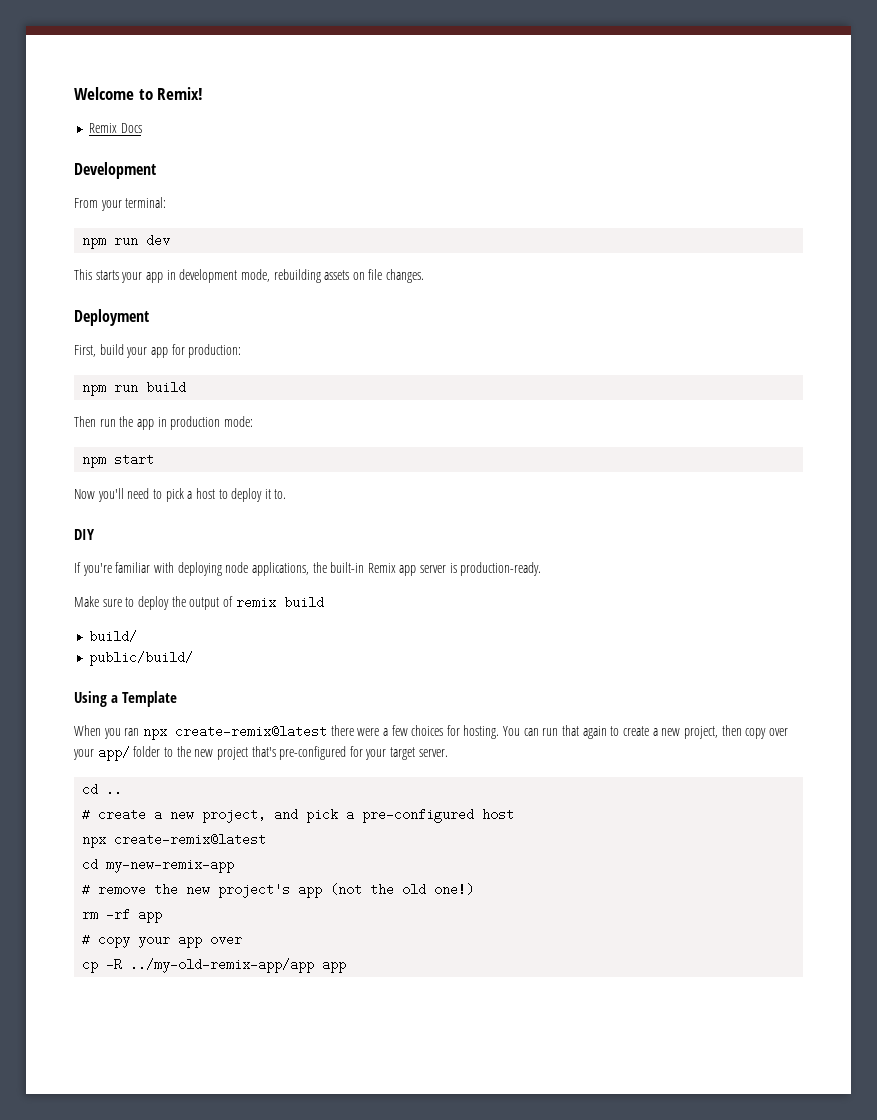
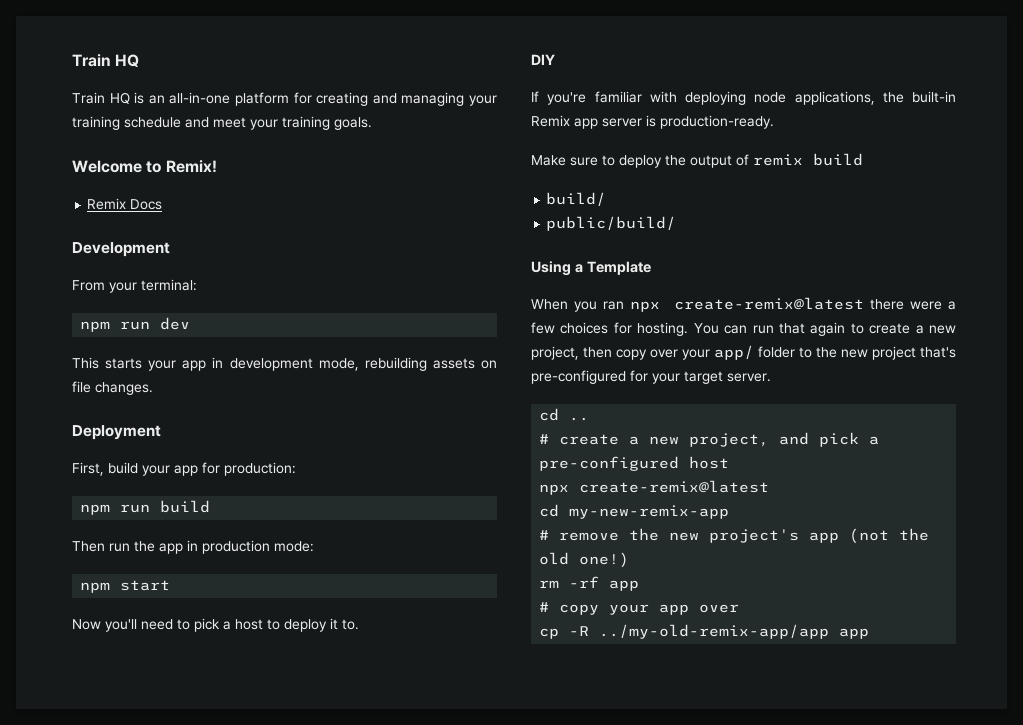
(74, 93) none -> [72,54,140,67] [72,92,497,106] [72,116,372,130] Train HQ // Train HQ is an all-in-one platform for creating and managing your training schedule and meet your training goals. //

